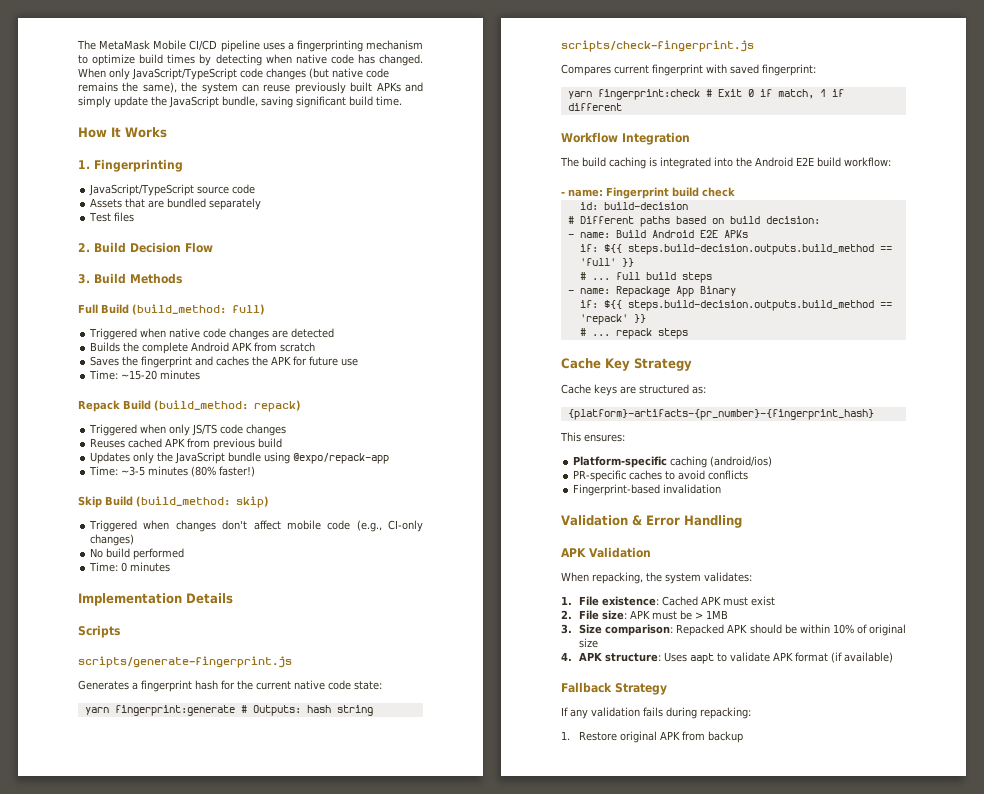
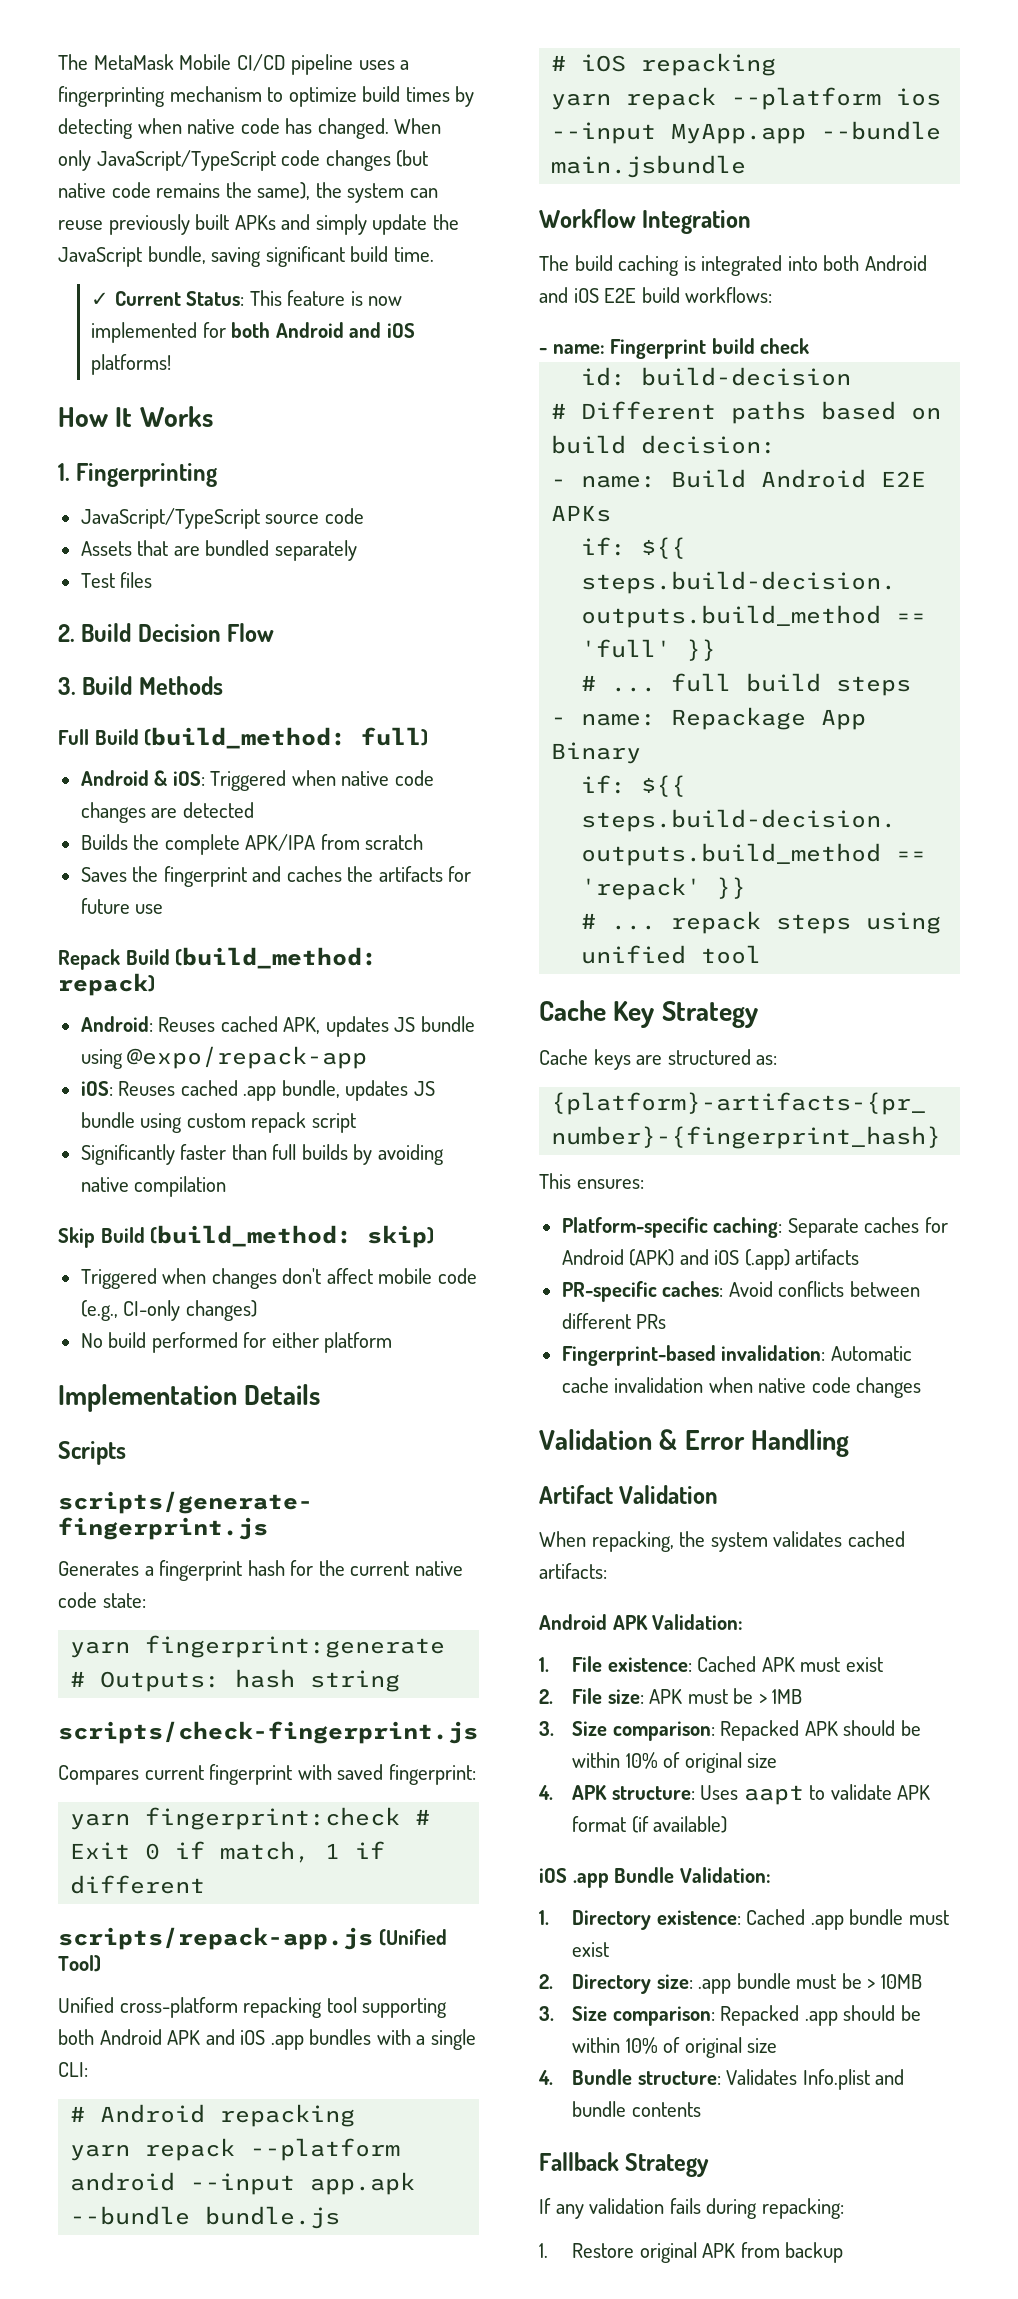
(402, 101) none -> [91,290,403,306] [91,322,415,343] [91,354,172,375] // ✓ Current Status: This feature is now implemented for both Android and iOS platforms!
(265, 309) none -> [80,770,205,786] Android & iOS:
[191,342,253,352] Android APK -> [245,834,316,851] APK/IPA
[271,356,292,365] APK -> [378,866,443,882] artifacts
[89,370,201,380] // Time: ~15-20 minutes -> (164, 909) none
[89,424,287,436] [90,438,283,450] [90,452,390,464] [89,466,256,477] Triggered when only JS/TS code changes // Reuses cached APK from previous build // Updates only the JavaScript bundle using @expo/repack-app // Time: ~3-5 minutes (80% faster!) -> [80,1016,475,1037] [80,1046,368,1069] [80,1080,435,1101] [80,1112,356,1133] [80,1144,444,1165] [80,1176,227,1197] Android: Reuses cached APK, updates JS bundle using @expo/repack-app // iOS: Reuses cached .app bundle, updates JS bundle using custom repack script // Significantly faster than full builds by avoiding native compilation
[89,562,171,572] // Time: 0 minutes -> [243,1332,393,1353] for either platform
(622, 107) none -> [58,1927,447,1950] [58,1955,101,1972] [58,1997,448,2018] [58,2029,476,2050] [58,2062,88,2077] [70,2104,356,2127] [70,2138,401,2161] [70,2172,416,2195] [70,2206,341,2229] [551,53,777,76] [551,87,942,110] [551,121,942,144] [551,155,747,178] // scripts/repack-app.js (Unified Tool) // Unified cross-platform repacking tool supporting both Android APK and iOS .app bundles with a single CLI: // # Android repacking // yarn repack --platform android --input app.apk --bundle bundle.js // # iOS repacking // yarn repack --platform ios --input MyApp.app --bundle main.jsbundle
[736,157,793,167] the Android -> [823,255,927,271] [539,287,599,303] both Android and iOS
[844,157,891,167] workflow: -> [685,287,773,303] workflows:
(688, 333) none -> [866,912,942,934] [581,945,762,964] using unified tool
[670,456,773,468] [573,470,749,482] [573,484,722,496] caching (android/ios) // PR-specific caches to avoid conflicts // Fingerprint-based invalidation -> [713,1217,948,1238] [561,1249,860,1270] [561,1281,920,1302] [561,1313,667,1329] [561,1345,912,1366] [561,1377,922,1398] caching: Separate caches for Android (APK) and iOS (.app) artifacts // PR-specific caches: Avoid conflicts between different PRs // Fingerprint-based invalidation: Automatic cache invalidation when native code changes
[561,548,586,557] APK -> [539,1485,613,1504] Artifact
[704,572,752,582] validates: -> [773,1531,905,1547] [539,1563,607,1579] [539,1614,744,1630] validates cached artifacts: // Android APK Validation:
(894, 657) none -> [539,1867,771,1888] [539,1909,949,1930] [572,1942,610,1957] [539,1973,922,1994] [539,2005,921,2026] [572,2037,778,2058] [538,2069,905,2090] [572,2101,701,2117] // iOS .app Bundle Validation: // 1. Directory existence: Cached .app bundle must exist // 2. Directory size: .app bundle must be > 10MB // 3. Size comparison: Repacked .app should be within 10% of original size // 4. Bundle structure: Validates Info.plist and bundle contents

